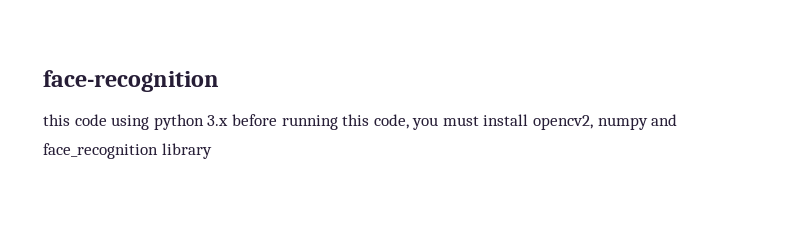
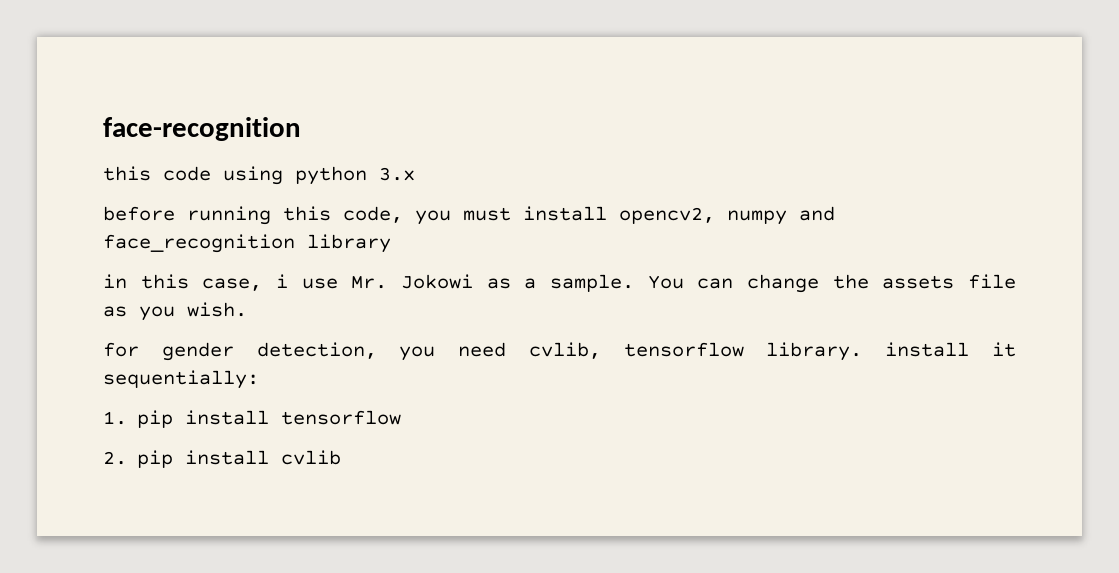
(229, 120) none -> (415, 174) //
(212, 151) none -> [103,274,1016,293] [103,302,247,321] [103,342,1017,361] [103,370,259,389] [103,410,402,428] [103,450,342,468] // in this case, i use Mr. Jokowi as a sample. You can change the assets file as you wish. // for gender detection, you need cvlib, tensorflow library. install it sequentially: // 1. pip install tensorflow // 2. pip install cvlib

